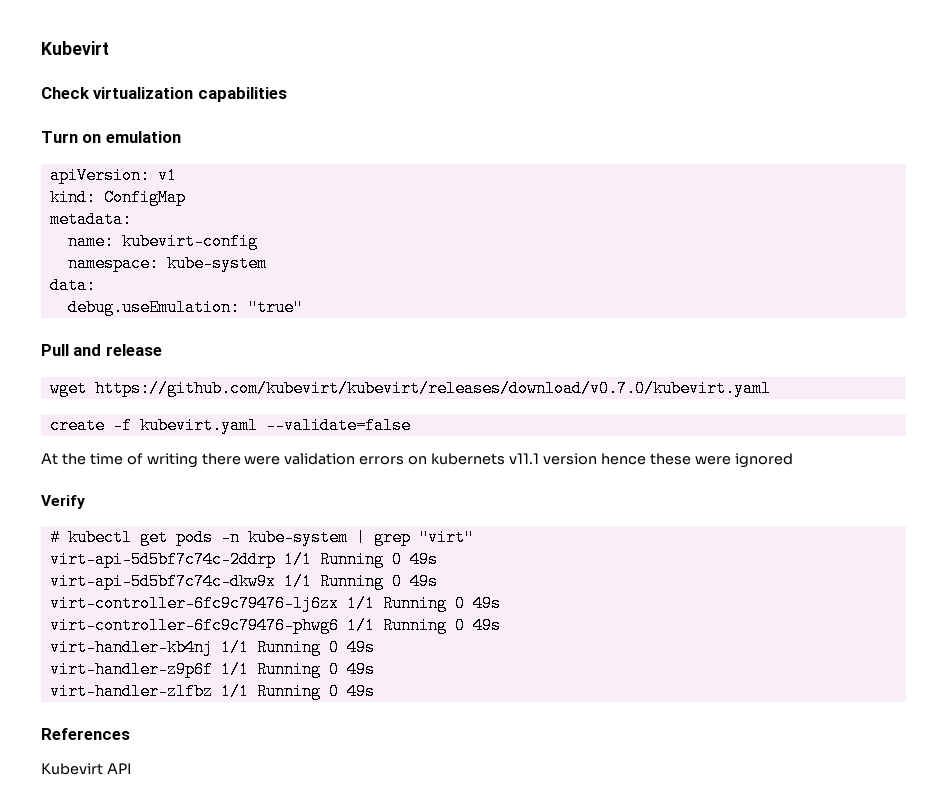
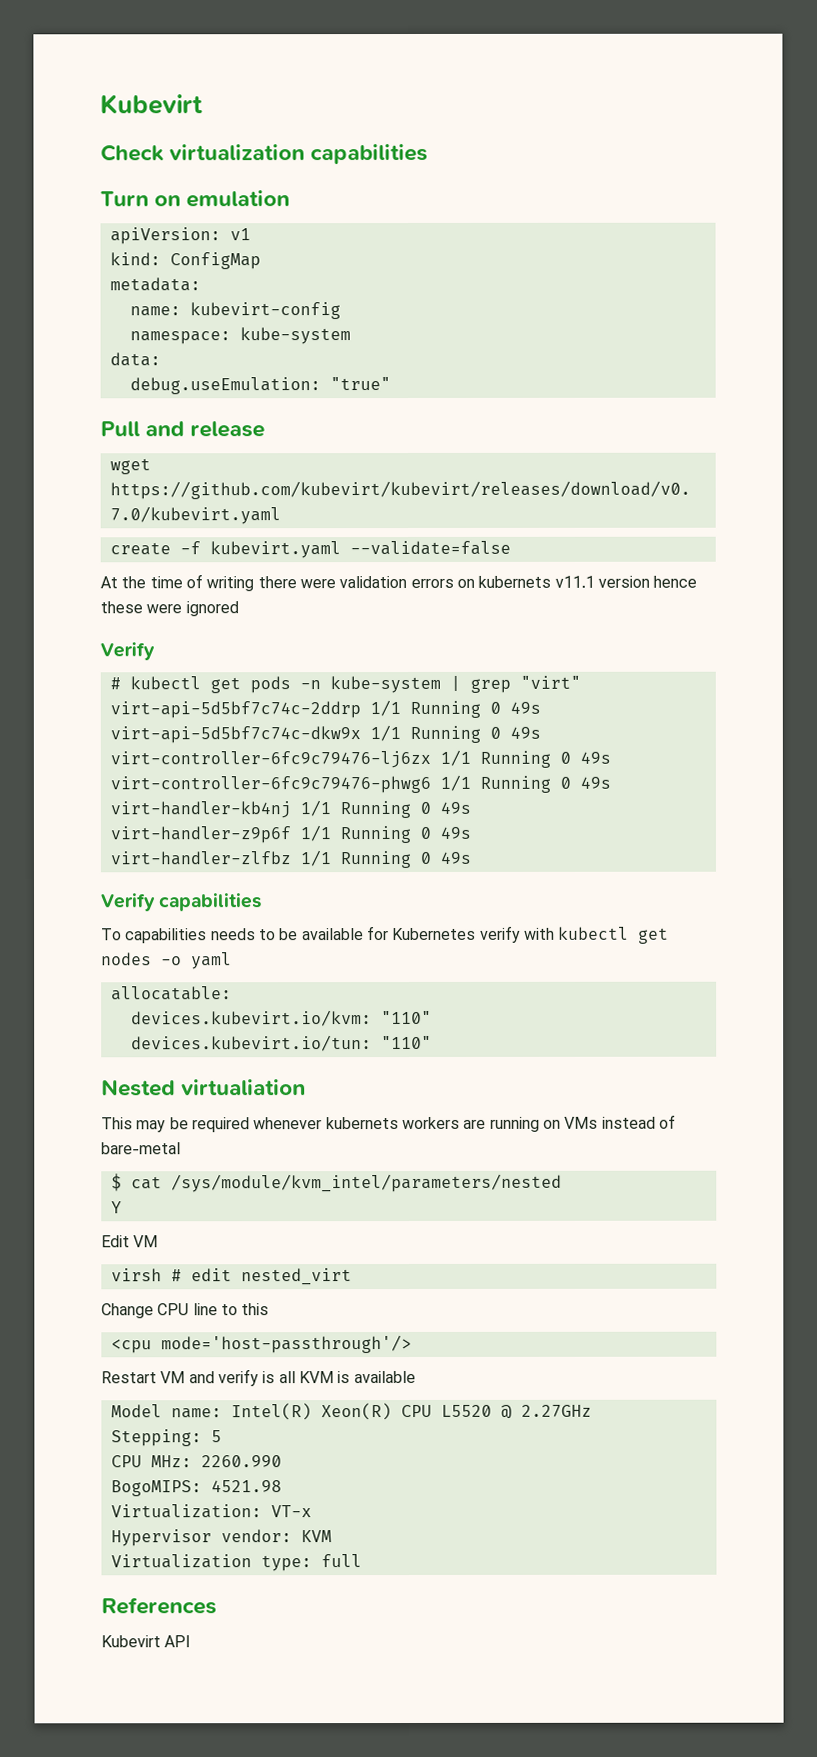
(375, 691) none -> [101,893,263,912] [101,925,670,944] [101,952,232,970] [110,986,232,1001] [130,1010,432,1027] [130,1035,432,1052] [101,1079,307,1097] [101,1114,676,1133] [101,1142,181,1155] [110,1173,562,1193] [110,1201,122,1214] [101,1235,159,1248] [110,1268,352,1286] [101,1303,270,1319] [110,1334,412,1354] [101,1369,416,1387] [110,1403,592,1421] [110,1429,222,1447] [110,1455,282,1468] [110,1480,282,1497] [110,1504,312,1519] [110,1529,332,1547] [110,1554,362,1572] // Verify capabilities // To capabilities needs to be available for Kubernetes verify with kubectl get nodes -o yaml // allocatable: // devices.kubevirt.io/kvm: "110" // devices.kubevirt.io/tun: "110" // Nested virtualiation // This may be required whenever kubernets workers are running on VMs instead of bare-metal // $ cat /sys/module/kvm_intel/parameters/nested // Y // Edit VM // virsh # edit nested_virt // Change CPU line to this // <cpu mode='host-passthrough'/> // Restart VM and verify is all KVM is available // Model name: Intel(R) Xeon(R) CPU L5520 @ 2.27GHz // Stepping: 5 // CPU MHz: 2260.990 // BogoMIPS: 4521.98 // Virtualization: VT-x // Hypervisor vendor: KVM // Virtualization type: full

